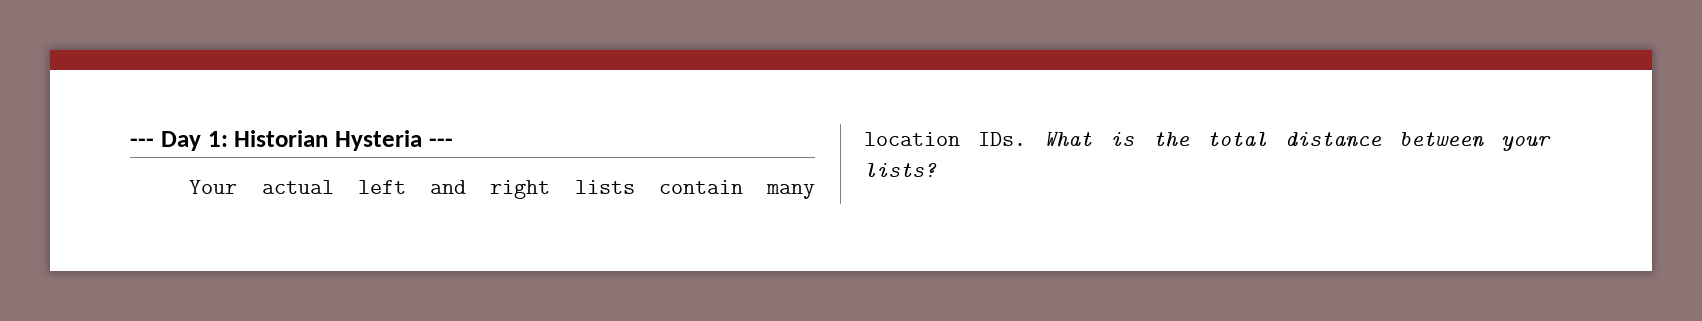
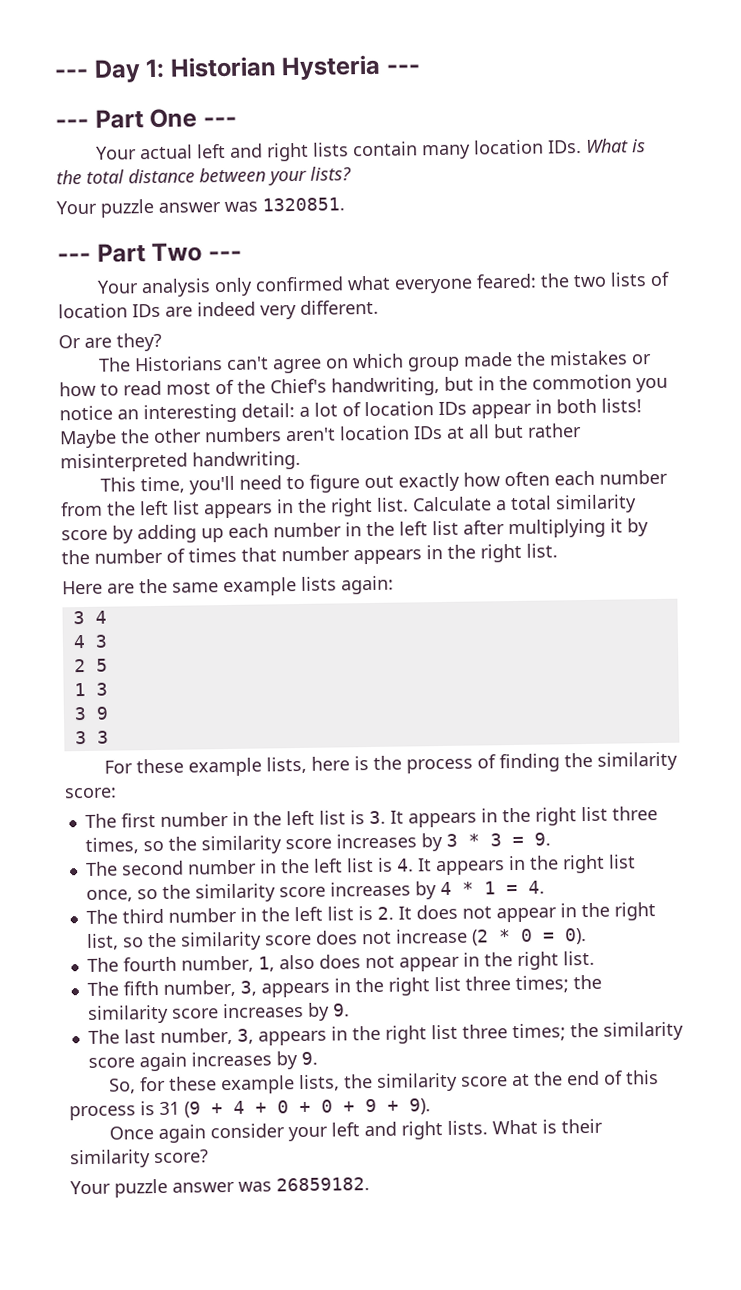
(453, 142) none -> [55,108,237,129] // --- Part One ---
(937, 170) none -> [56,197,345,218] [57,242,242,263] [97,271,671,298] [58,299,379,320] [58,332,162,352] [98,350,653,374] [59,374,668,397] [59,398,642,424] [59,423,582,449] [60,450,301,473] [100,469,669,495] [60,494,637,519] [61,518,649,544] [61,543,558,565] [62,575,394,597] [72,610,107,625] [72,634,108,649] [73,658,108,673] [73,682,108,697] [73,706,109,721] [74,730,109,745] [104,751,679,777] [64,787,117,799] [84,806,658,829] [84,832,551,855] [85,854,636,877] [85,880,545,903] [85,902,656,925] [86,928,587,951] [86,950,595,973] [86,974,602,998] [87,1002,350,1024] [87,1021,684,1046] [87,1051,318,1072] [109,1070,660,1095] [69,1098,431,1121] [109,1118,604,1144] [70,1149,209,1169] [70,1177,370,1198] // Your puzzle answer was 1320851. // --- Part Two --- // Your analysis only confirmed what everyone feared: the two lists of location IDs are indeed very different. // Or are they? // The Historians can't agree on which group made the mistakes or how to read most of the Chief's handwriting, but in the commotion you notice an interesting detail: a lot of location IDs appear in both lists! Maybe the other numbers aren't location IDs at all but rather misinterpreted handwriting. // This time, you'll need to figure out exactly how often each number from the left list appears in the right list. Calculate a total similarity score by adding up each number in the left list after multiplying it by the number of times that number appears in the right list. // Here are the same example lists again: // 3 4 // 4 3 // 2 5 // 1 3 // 3 9 // 3 3 // For these example lists, here is the process of finding the similarity score: // The first number in the left list is 3. It appears in the right list three times, so the similarity score increases by 3 * 3 = 9. // The second number in the left list is 4. It appears in the right list once, so the similarity score increases by 4 * 1 = 4. // The third number in the left list is 2. It does not appear in the right list, so the similarity score does not increase (2 * 0 = 0). // The fourth number, 1, also does not appear in the right list. // The fifth number, 3, appears in the right list three times; the similarity score increases by 9. // The last number, 3, appears in the right list three times; the similarity score again increases by 9. // So, for these example lists, the similarity score at the end of this process is 31 (9 + 4 + 0 + 0 + 9 + 9). // Once again consider your left and right lists. What is their similarity score? // Your puzzle answer was 26859182.

